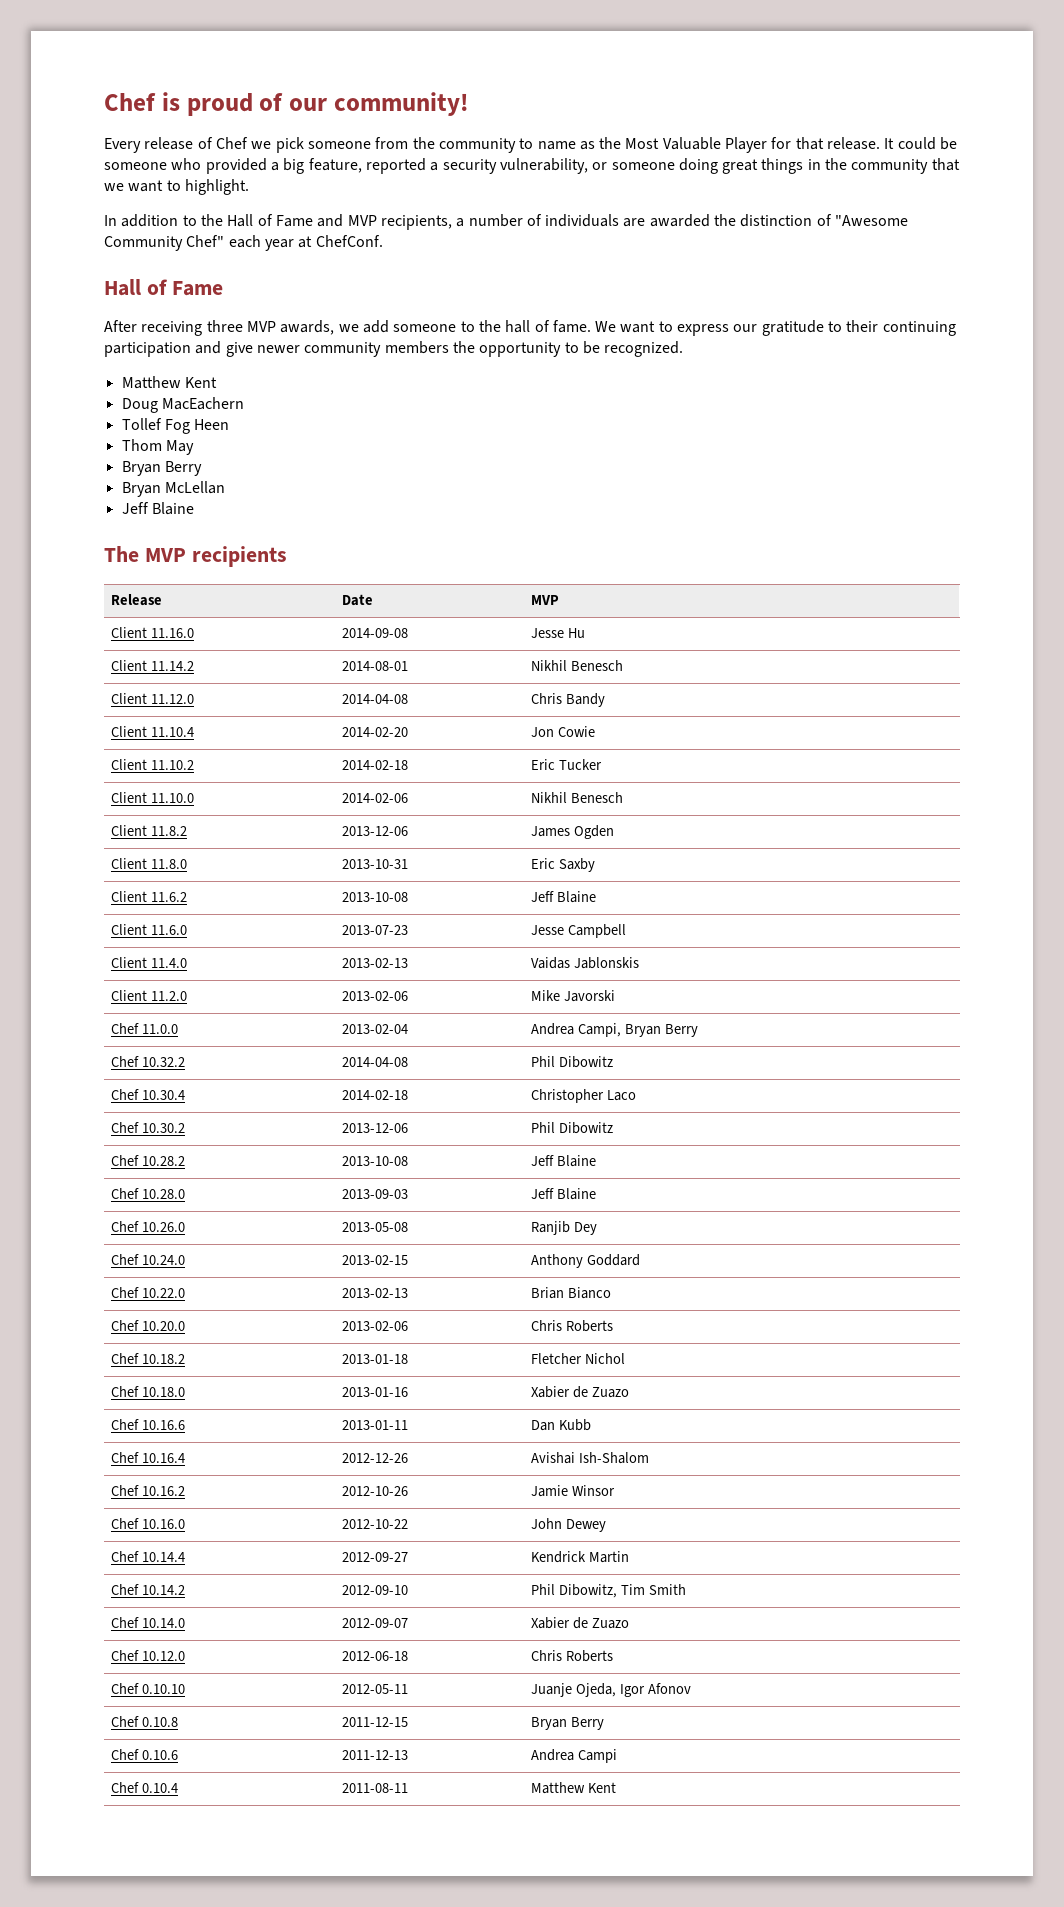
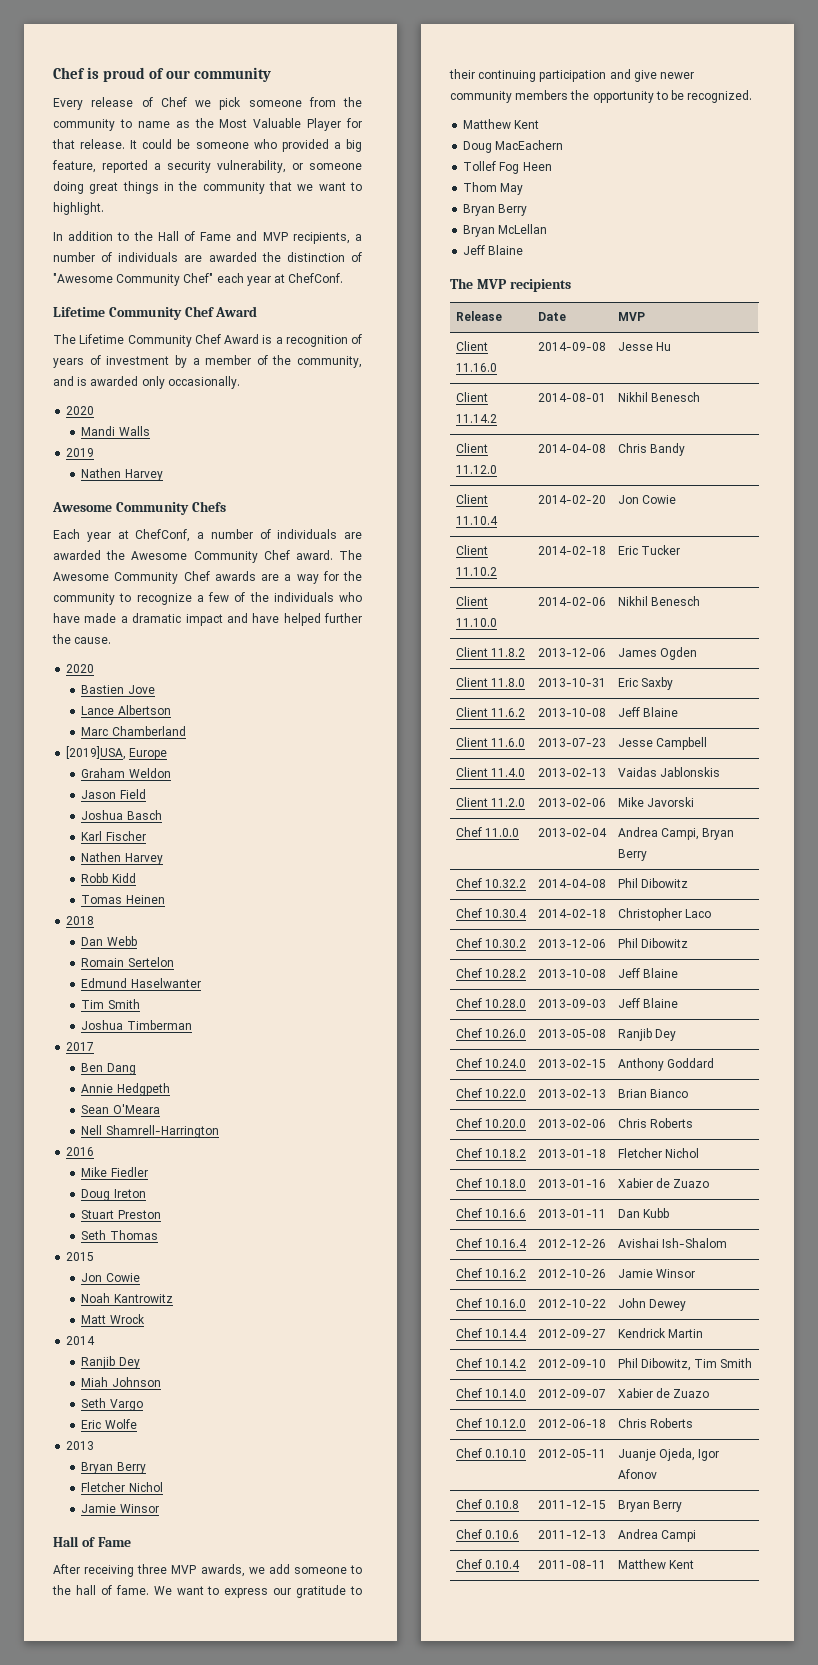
[333,92,469,116] community! -> [193,67,271,82] community
(383, 241) none -> [53,306,258,320] [53,334,362,347] [53,355,362,368] [53,376,240,389] [66,406,95,415] [81,426,150,436] [66,448,95,457] [81,468,163,481] [52,501,226,515] [53,529,362,542] [53,550,362,563] [53,571,362,584] [53,592,362,605] [53,613,362,626] [52,634,112,644] [66,664,95,673] [81,685,155,694] [81,705,171,715] [81,726,186,736] [66,746,168,760] [81,768,171,778] [81,789,146,799] [81,810,162,820] [81,831,146,841] [81,852,163,865] [81,873,136,883] [81,895,165,904] [66,916,95,925] [81,936,137,946] [81,957,174,967] [81,978,201,988] [81,999,140,1009] [81,1020,192,1030] [66,1042,95,1051] [81,1063,136,1075] [81,1083,170,1096] [81,1104,160,1114] [81,1125,219,1138] [66,1147,95,1156] [81,1167,148,1177] [81,1189,146,1201] [81,1210,161,1219] [81,1230,158,1240] [66,1252,95,1261] [81,1273,140,1282] [81,1293,173,1303] [81,1314,145,1324] [66,1336,96,1345] [81,1356,140,1369] [81,1377,161,1387] [81,1398,143,1411] [81,1419,137,1429] [66,1441,95,1450] [81,1462,146,1474] [81,1482,163,1492] [81,1504,159,1513] // Lifetime Community Chef Award // The Lifetime Community Chef Award is a recognition of years of investment by a member of the community, and is awarded only occasionally. // 2020 // Mandi Walls // 2019 // Nathen Harvey // Awesome Community Chefs // Each year at ChefConf, a number of individuals are awarded the Awesome Community Chef award. The Awesome Community Chef awards are a way for the community to recognize a few of the individuals who have made a dramatic impact and have helped further the cause. // 2020 // Bastien Jove // Lance Albertson // Marc Chamberland // [2019]USA, Europe // Graham Weldon // Jason Field // Joshua Basch // Karl Fischer // Nathen Harvey // Robb Kidd // Tomas Heinen // 2018 // Dan Webb // Romain Sertelon // Edmund Haselwanter // Tim Smith // Joshua Timberman // 2017 // Ben Dang // Annie Hedgpeth // Sean O'Meara // Nell Shamrell-Harrington // 2016 // Mike Fiedler // Doug Ireton // Stuart Preston // Seth Thomas // 2015 // Jon Cowie // Noah Kantrowitz // Matt Wrock // 2014 // Ranjib Dey // Miah Johnson // Seth Vargo // Eric Wolfe // 2013 // Bryan Berry // Fletcher Nichol // Jamie Winsor

